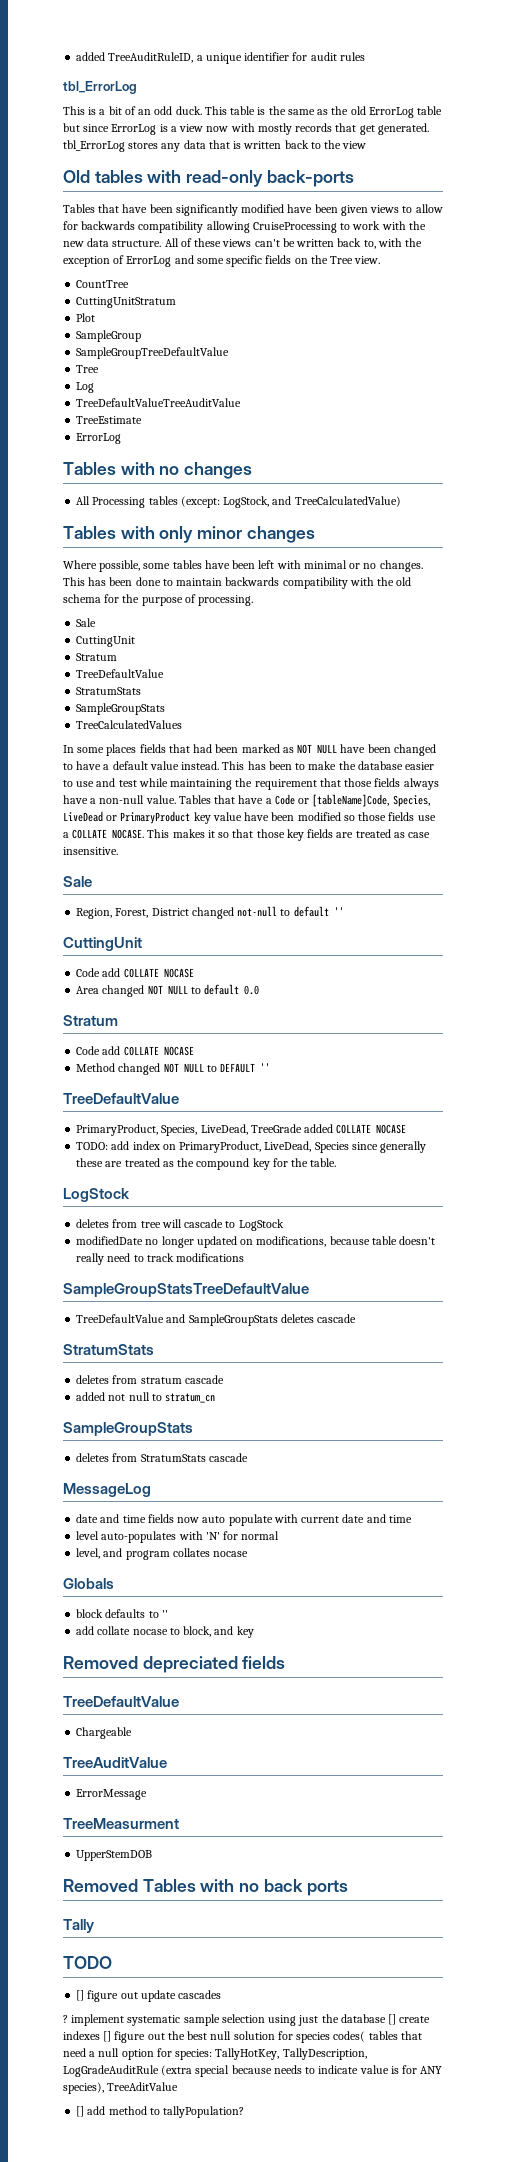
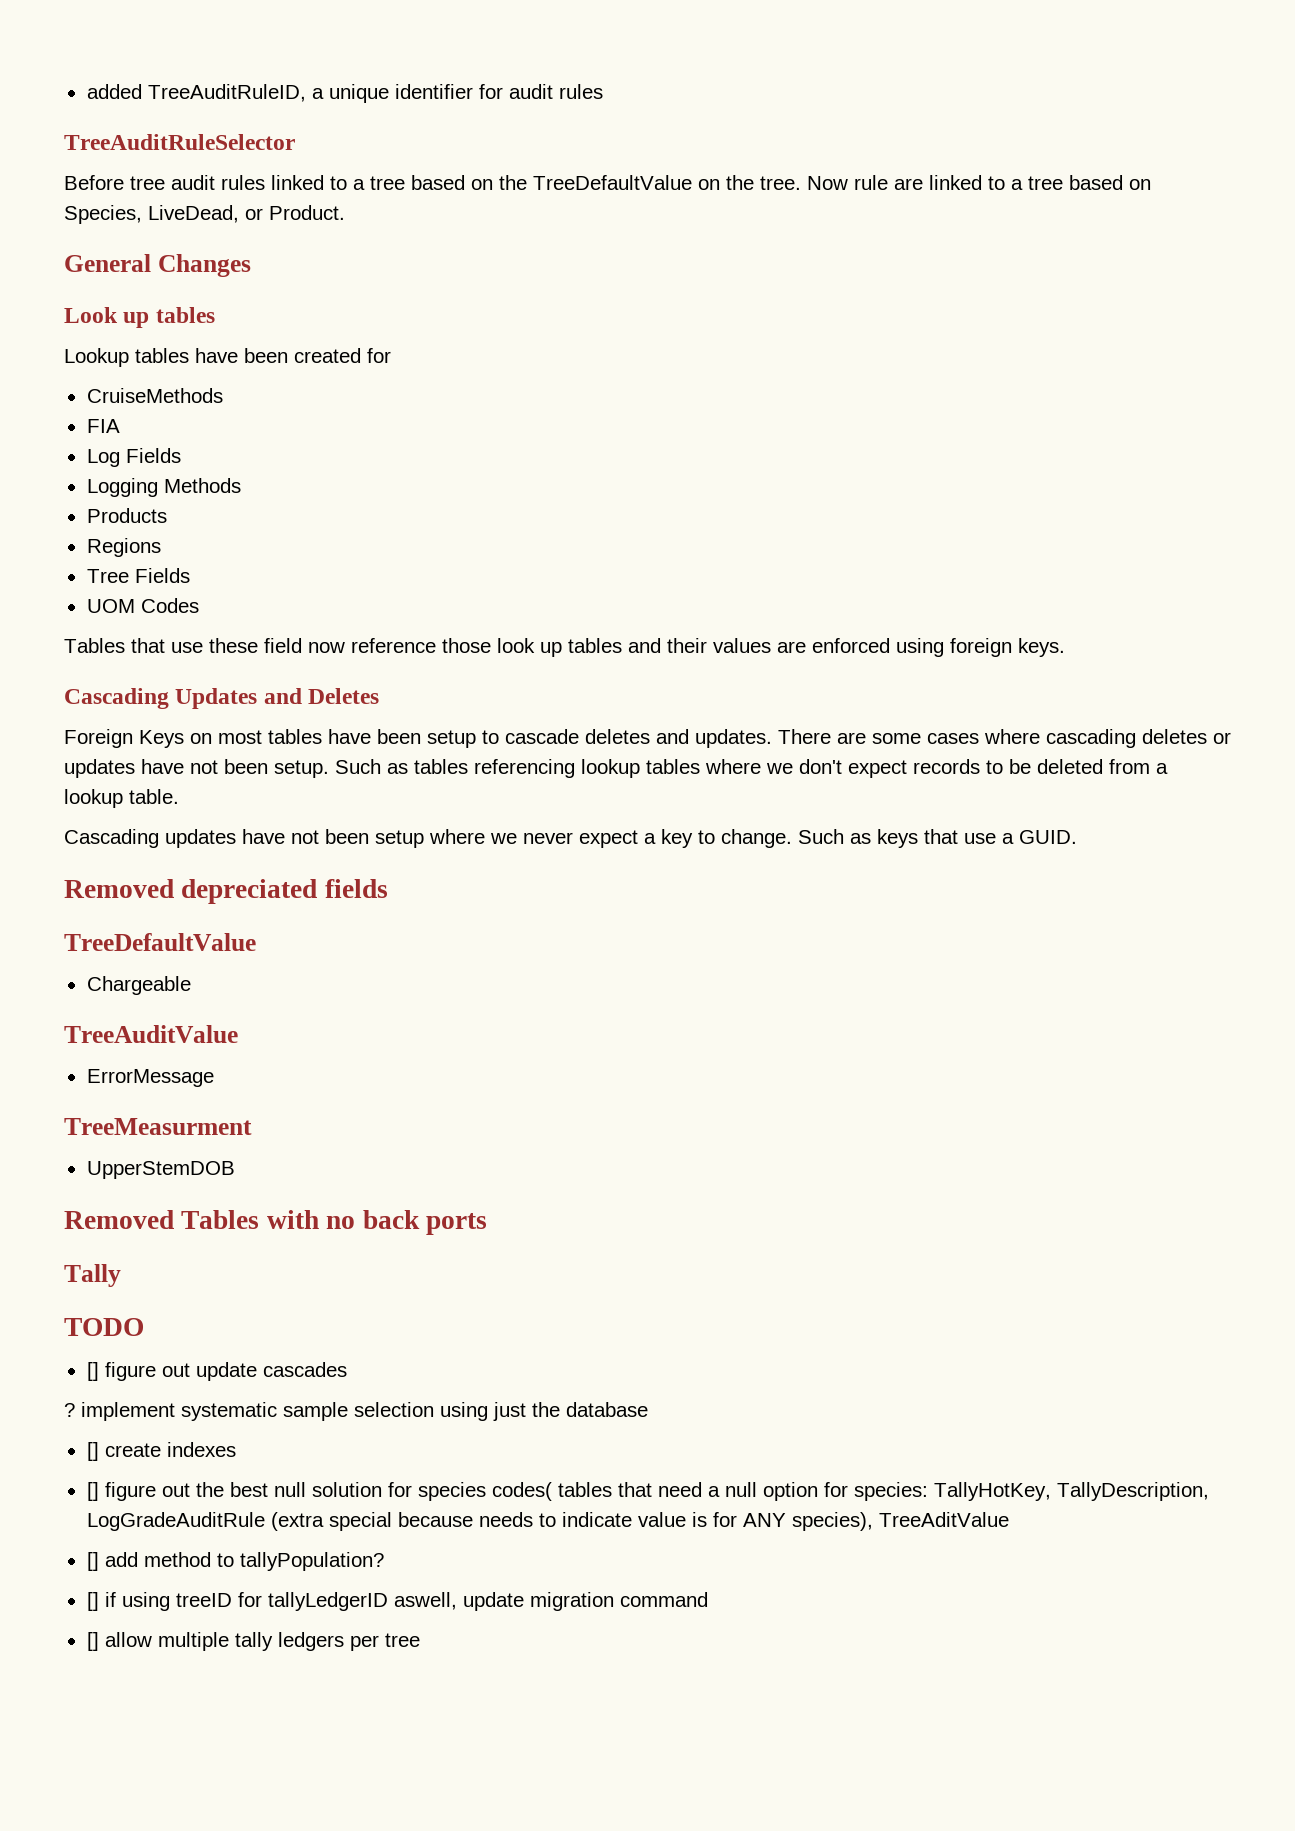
[63,81,137,94] [63,106,443,118] [63,123,429,135] [63,140,367,152] [63,170,354,187] [63,204,443,216] [63,221,426,233] [63,238,423,249] [63,255,381,267] [76,280,130,288] [76,297,177,308] [76,313,96,322] [76,330,142,342] [76,347,230,359] [76,365,100,373] [76,382,95,393] [76,398,242,407] [76,416,143,424] [76,433,122,444] [63,462,253,479] [76,496,401,508] [63,526,315,543] [63,560,423,572] [63,577,412,589] [63,594,254,606] [76,618,97,627] [76,636,136,647] [76,653,118,661] [76,669,165,678] [76,687,142,695] [76,703,166,715] [76,720,183,729] [63,744,436,756] [63,761,435,770] [63,778,439,790] [63,794,430,807] [63,811,436,824] [63,829,431,841] [63,847,118,855] [63,876,92,887] [76,906,344,919] [63,937,142,951] [76,968,194,978] [76,984,260,997] [63,1015,118,1026] [76,1046,194,1056] [76,1063,271,1075] [63,1093,179,1104] [76,1124,407,1136] [76,1141,427,1153] [76,1158,337,1170] [63,1188,130,1202] [76,1219,284,1231] [76,1236,436,1248] [76,1253,245,1265] [63,1283,309,1297] [76,1314,357,1326] [63,1344,154,1355] [76,1375,224,1384] [76,1392,216,1403] [63,1422,193,1436] [76,1453,248,1462] [63,1483,151,1497] [76,1514,412,1526] [76,1531,280,1543] [76,1548,249,1560] [63,1578,114,1589] [76,1609,168,1618] [76,1626,254,1638] tbl_ErrorLog // This is a bit of an odd duck. This table is the same as the old ErrorLog table but since ErrorLog is a view now with mostly records that get generated. tbl_ErrorLog stores any data that is written back to the view // Old tables with read-only back-ports // Tables that have been significantly modified have been given views to allow for backwards compatibility allowing CruiseProcessing to work with the new data structure. All of these views can't be written back to, with the exception of ErrorLog and some specific fields on the Tree view. // CountTree // CuttingUnitStratum // Plot // SampleGroup // SampleGroupTreeDefaultValue // Tree // Log // TreeDefaultValueTreeAuditValue // TreeEstimate // ErrorLog // Tables with no changes // All Processing tables (except: LogStock, and TreeCalculatedValue) // Tables with only minor changes // Where possible, some tables have been left with minimal or no changes. This has been done to maintain backwards compatibility with the old schema for the purpose of processing. // Sale // CuttingUnit // Stratum // TreeDefaultValue // StratumStats // SampleGroupStats // TreeCalculatedValues // In some places fields that had been marked as NOT NULL have been changed to have a default value instead. This has been to make the database easier to use and test while maintaining the requirement that those fields always have a non-null value. Tables that have a Code or [tableName]Code, Species, LiveDead or PrimaryProduct key value have been modified so those fields use a COLLATE NOCASE. This makes it so that those key fields are treated as case insensitive. // Sale // Region, Forest, District changed not-null to default '' // CuttingUnit // Code add COLLATE NOCASE // Area changed NOT NULL to default 0.0 // Stratum // Code add COLLATE NOCASE // Method changed NOT NULL to DEFAULT '' // TreeDefaultValue // PrimaryProduct, Species, LiveDead, TreeGrade added COLLATE NOCASE // TODO: add index on PrimaryProduct, LiveDead, Species since generally these are treated as the compound key for the table. // LogStock // deletes from tree will cascade to LogStock // modifiedDate no longer updated on modifications, because table doesn't really need to track modifications // SampleGroupStatsTreeDefaultValue // TreeDefaultValue and SampleGroupStats deletes cascade // StratumStats // deletes from stratum cascade // added not null to stratum_cn // SampleGroupStats // deletes from StratumStats cascade // MessageLog // date and time fields now auto populate with current date and time // level auto-populates with 'N' for normal // level, and program collates nocase // Globals // block defaults to '' // add collate nocase to block, and key -> [64,134,295,150] [64,175,1151,190] [64,205,345,224] [64,254,251,277] [64,307,215,328] [64,348,391,367] [86,388,223,403] [86,419,120,433] [86,448,181,467] [86,478,241,497] [86,508,167,523] [86,538,161,557] [86,568,190,583] [86,598,199,613] [64,638,1065,657] [64,688,380,709] [64,729,1231,748] [64,759,1168,778] [64,789,179,808] [64,829,1077,848] TreeAuditRuleSelector // Before tree audit rules linked to a tree based on the TreeDefaultValue on the tree. Now rule are linked to a tree based on Species, LiveDead, or Product. // General Changes // Look up tables // Lookup tables have been created for // CruiseMethods // FIA // Log Fields // Logging Methods // Products // Regions // Tree Fields // UOM Codes // Tables that use these field now reference those look up tables and their values are enforced using foreign keys. // Cascading Updates and Deletes // Foreign Keys on most tables have been setup to cascade deletes and updates. There are some cases where cascading deletes or updates have not been setup. Such as tables referencing lookup tables where we don't expect records to be deleted from a lookup table. // Cascading updates have not been setup where we never expect a key to change. Such as keys that use a GUID.
(386, 2018) none -> (648, 1409) //
(100, 2035) none -> (236, 1449) //
(245, 2112) none -> [86,1592,708,1611] [86,1632,420,1651] // [] if using treeID for tallyLedgerID aswell, update migration command // [] allow multiple tally ledgers per tree

